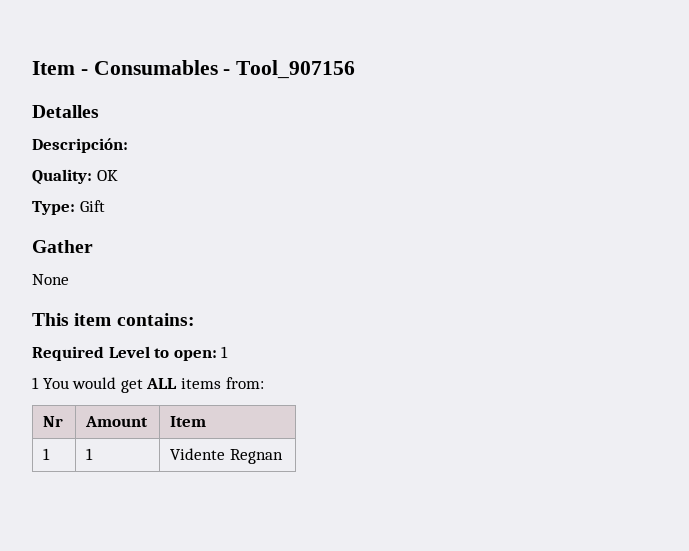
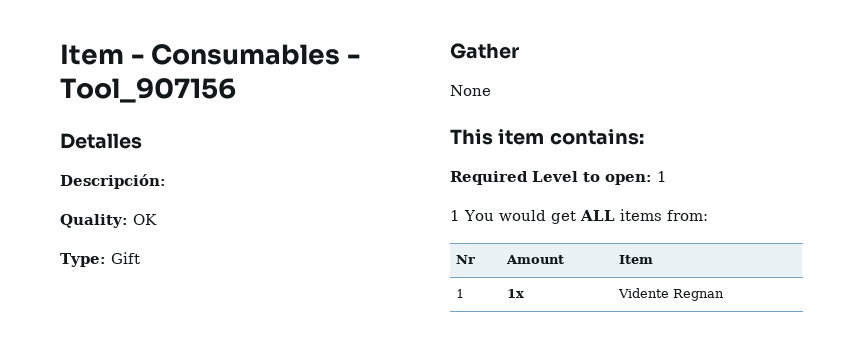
[86,448,94,460] 1 -> [507,289,525,298] 1x

